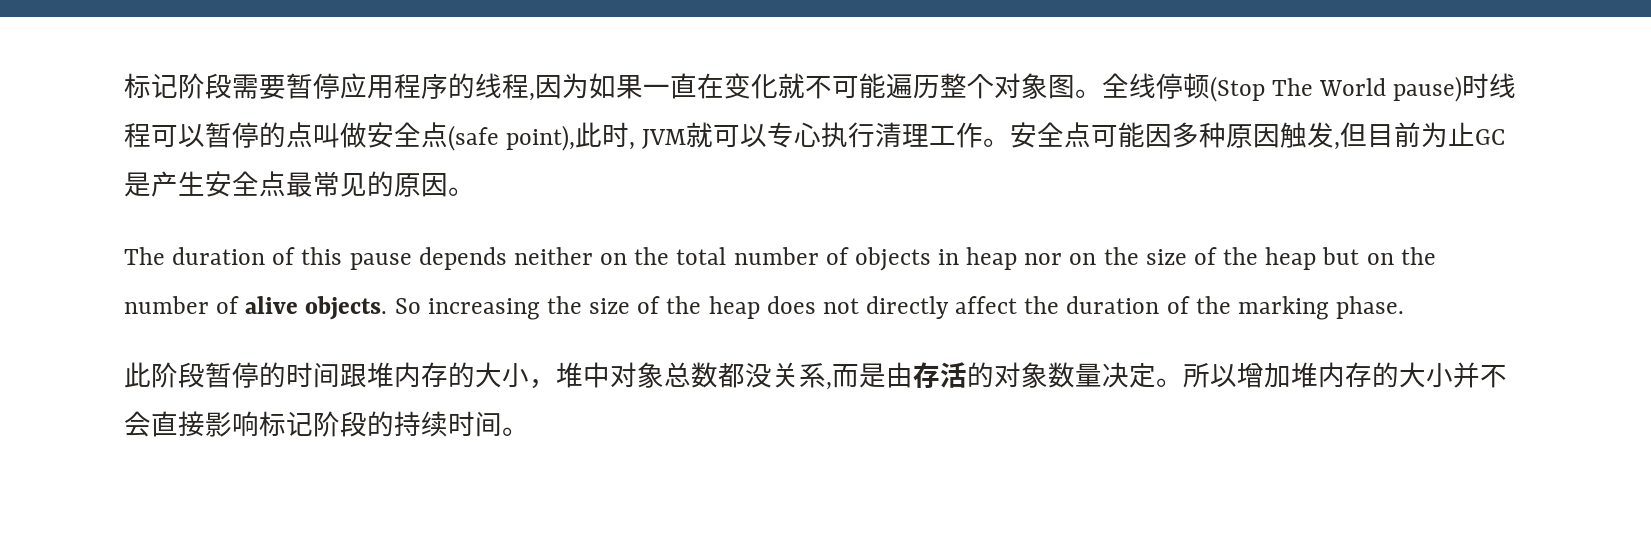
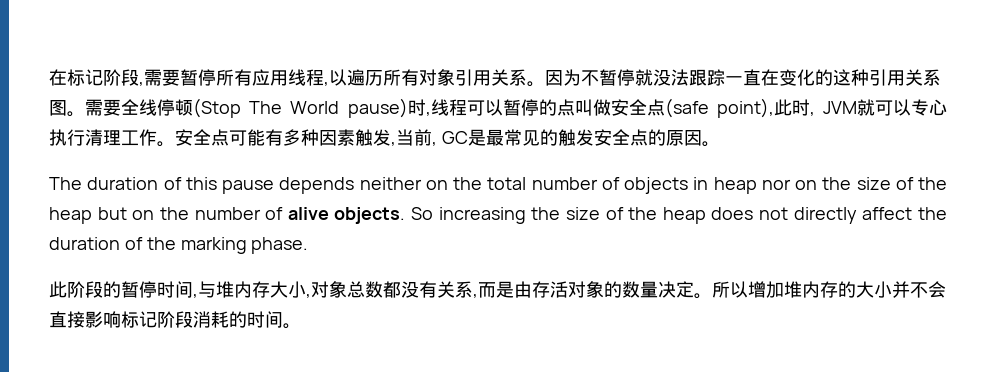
[124,73,232,99] 标记阶段 -> [49,69,144,86] 在标记阶段,
[340,73,1102,101] 应用程序的线程,因为如果一直在变化就不可能遍历整个对象图。 -> [216,69,941,87] [49,99,121,117] 所有应用线程,以遍历所有对象引用关系。因为不暂停就没法跟踪一直在变化的这种引用关系图。需要
(1490, 86) none -> [425,112,431,116] ,
[1145,122,1506,150] [124,171,367,197] 因多种原因触发,但目前为止GC是产生安全点最常见 -> [265,129,648,146] 有多种因素触发,当前, GC是最常见的触发安全点
[205,362,610,389] 暂停的时间跟堆内存的大小，堆中 -> [103,281,311,298] 的暂停时间,与堆内存大小,
(772, 375) none -> [419,281,437,298] 有
[967,362,1048,388] 的对象 -> [568,281,622,298] 对象的
[367,411,448,437] 的持续 -> [193,311,247,328] 消耗的

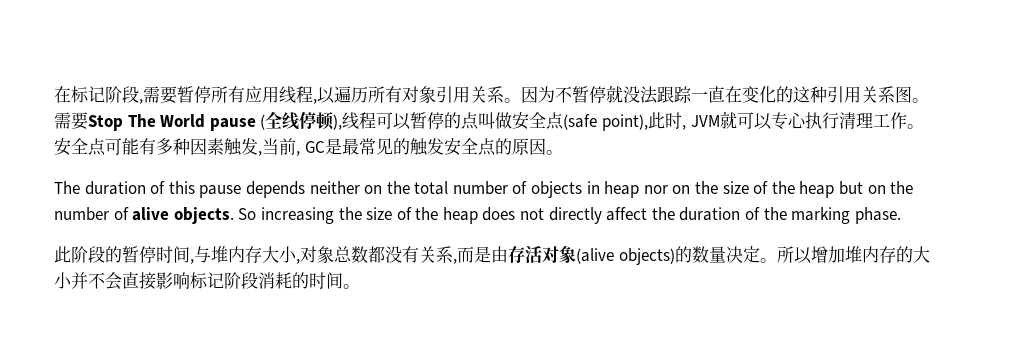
[121,98,431,118] 全线停顿(Stop The World pause)时, -> [88,111,343,131] Stop The World pause (全线停顿),
(604, 289) none -> [576,248,675,265] (alive objects)

